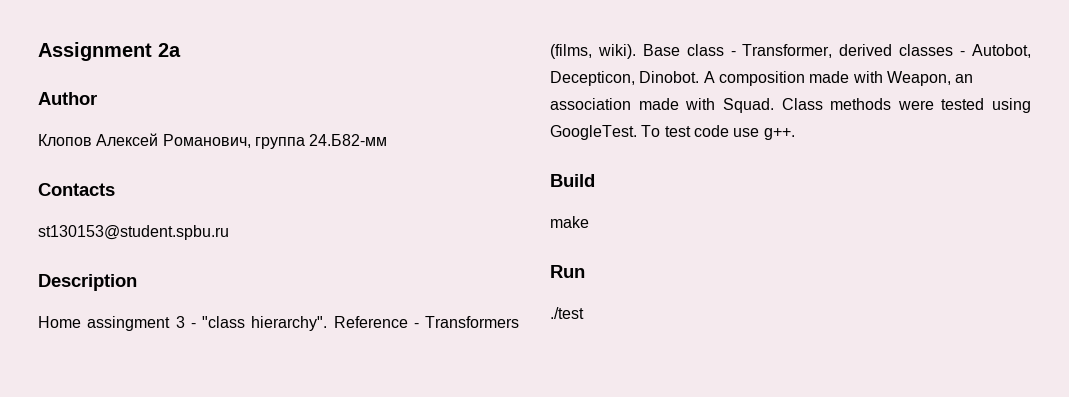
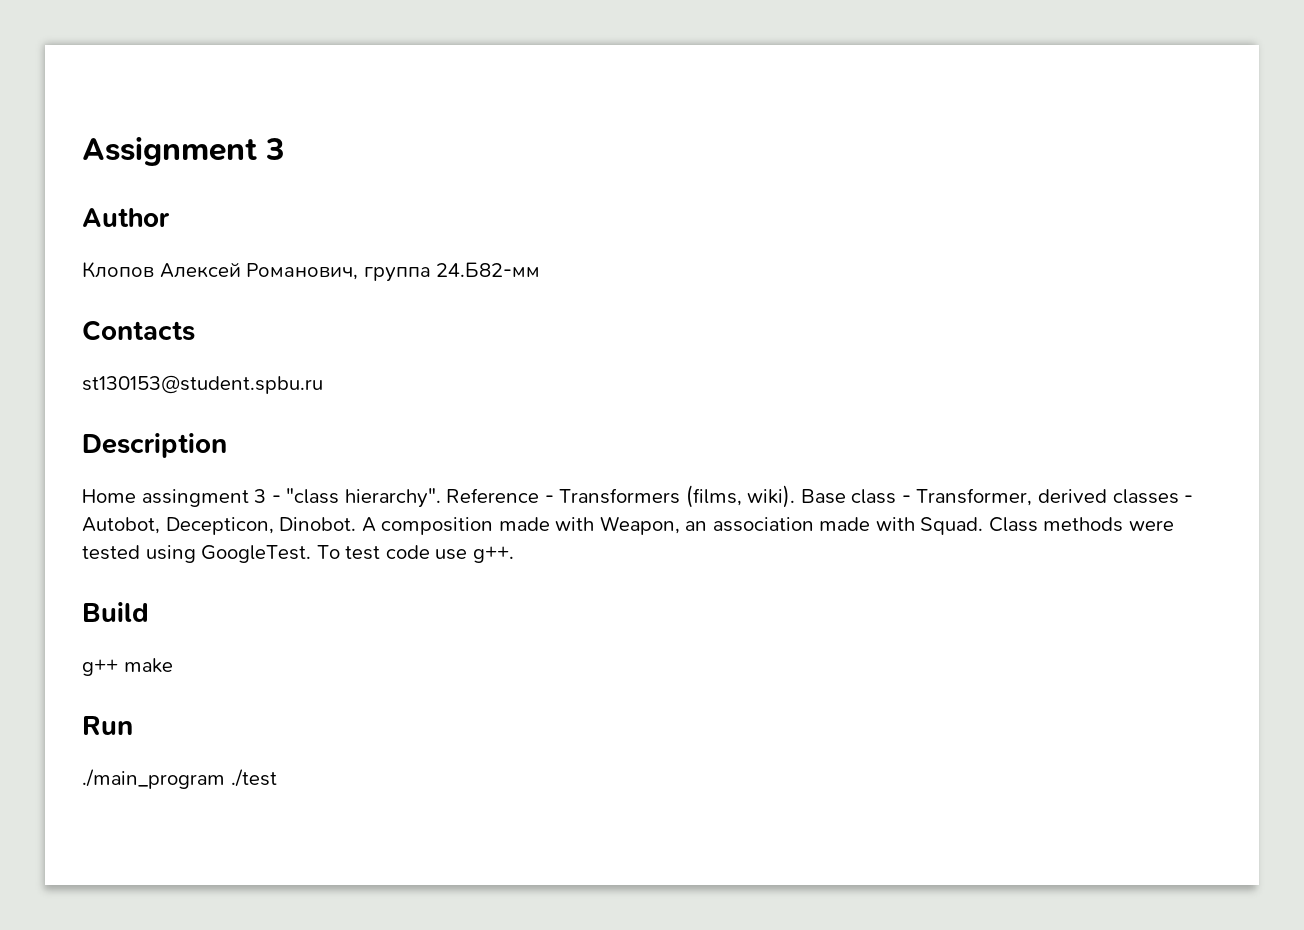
[158,43,181,57] 2a -> [265,138,285,160] 3
(595, 180) none -> [82,659,118,676] g++
(585, 271) none -> [82,769,225,789] ./main_program

